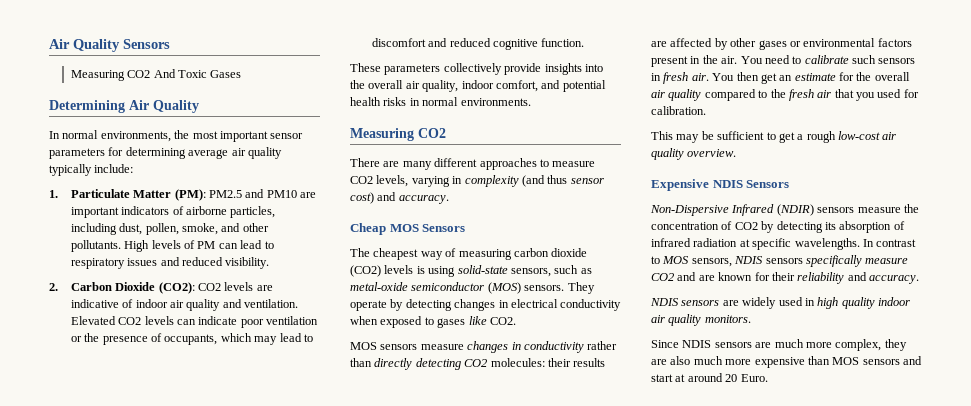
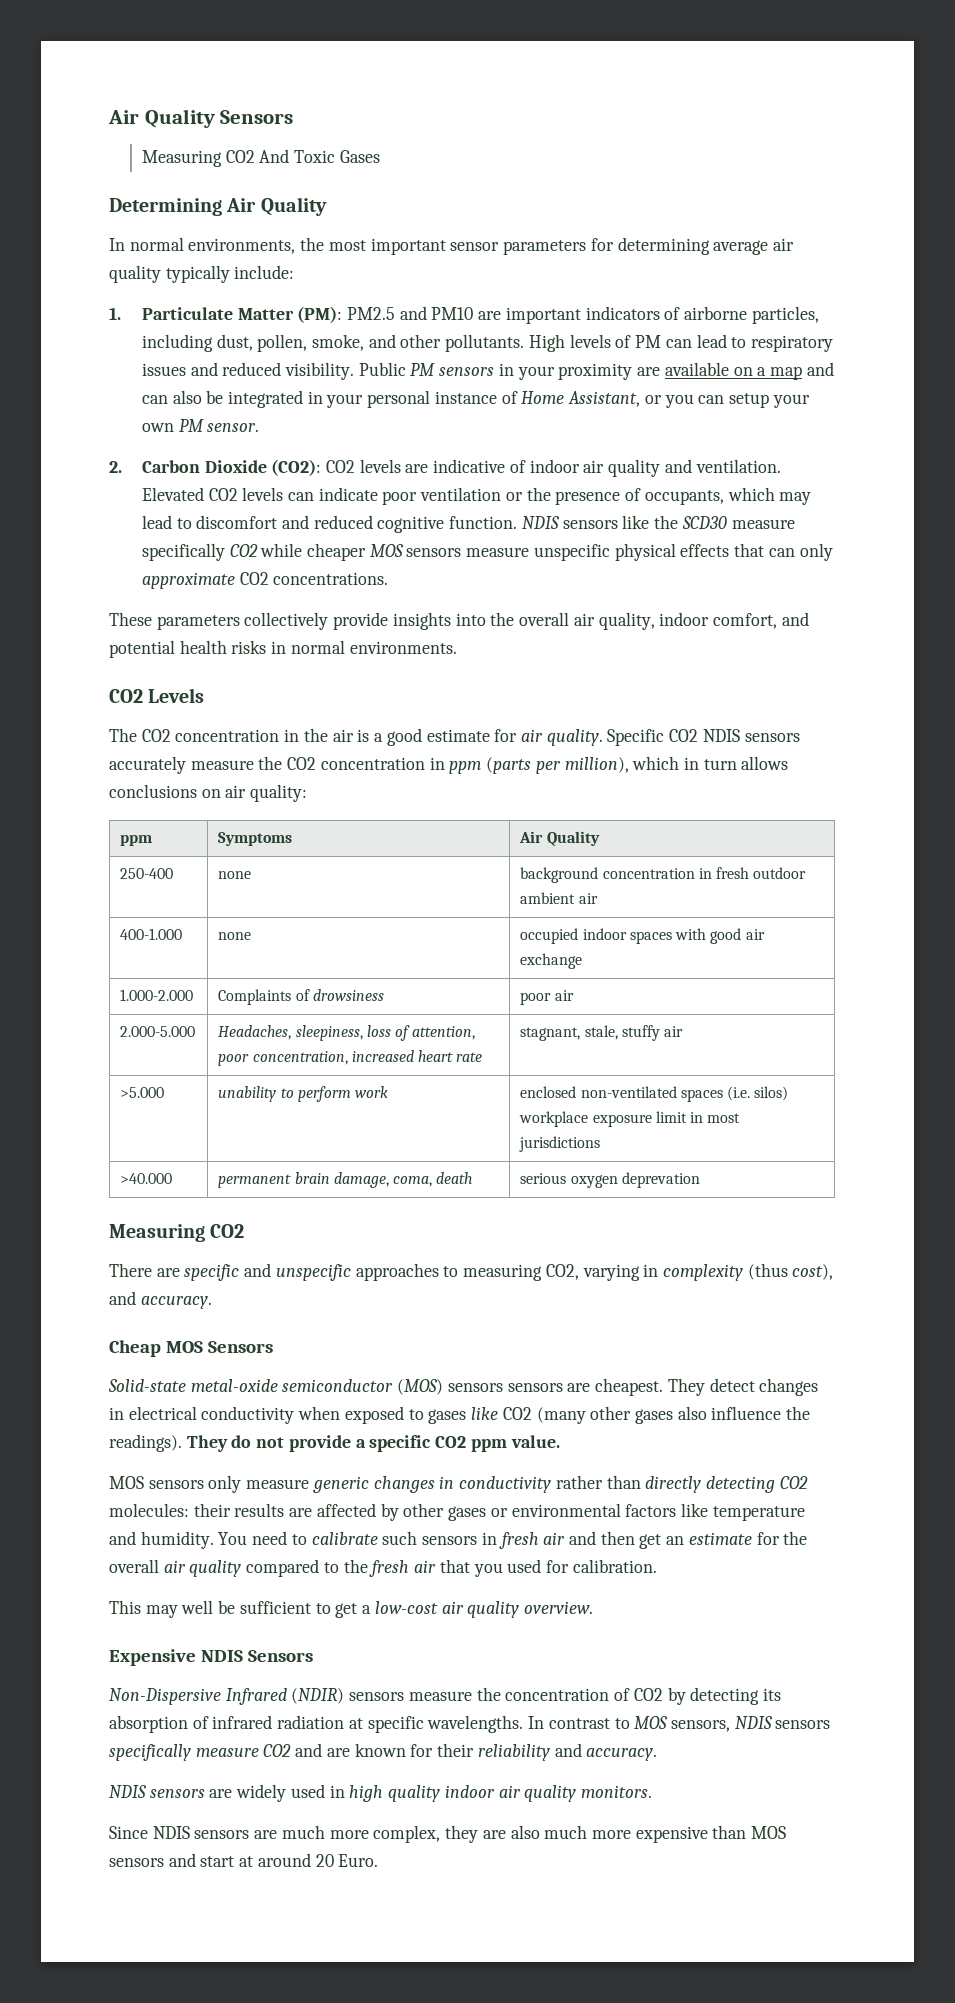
(270, 263) none -> [358,362,834,380] [141,390,810,408] [141,419,260,432] Public PM sensors in your proximity are available on a map and can also be integrated in your personal instance of Home Assistant, or you can setup your own PM sensor.
(585, 42) none -> [521,515,795,529] [141,543,833,561] [141,572,389,589] NDIS sensors like the SCD30 measure specifically CO2 while cheaper MOS sensors measure unspecific physical effects that can only approximate CO2 concentrations.
[350,128,446,141] [350,158,596,170] [350,175,604,187] [350,192,374,204] Measuring CO2 // There are many different approaches to measure CO2 levels, varying in complexity (and thus sensor cost) -> [109,688,205,703] [109,728,800,746] [109,756,789,774] [109,784,308,802] [120,835,153,846] [218,832,293,846] [519,831,600,846] [120,868,174,879] [218,871,252,879] [520,867,807,883] [520,892,598,904] [120,928,183,940] [218,932,252,940] [520,928,765,944] [520,953,583,969] [120,989,194,1001] [218,989,384,1005] [520,990,574,1005] [120,1026,196,1037] [218,1025,476,1041] [218,1050,483,1066] [520,1025,684,1041] [120,1087,165,1098] [218,1086,389,1102] [520,1086,789,1102] [519,1111,741,1127] [519,1136,601,1152] [120,1173,173,1184] [218,1172,473,1188] [520,1172,700,1188] [109,1224,245,1242] [109,1263,834,1281] CO2 Levels // The CO2 concentration in the air is a good estimate for air quality. Specific CO2 NDIS sensors accurately measure the CO2 concentration in ppm (parts per million), which in turn allows conclusions on air quality: // ppm | Symptoms | Air Quality // 250-400 | none | background concentration in fresh outdoor ambient air // 400-1.000 | none | occupied indoor spaces with good air exchange // 1.000-2.000 | Complaints of drowsiness | poor air // 2.000-5.000 | Headaches, sleepiness, loss of attention, poor concentration, increased heart rate | stagnant, stale, stuffy air // >5.000 | unability to perform work | enclosed non-ventilated spaces (i.e. silos) workplace exposure limit in most jurisdictions // >40.000 | permanent brain damage, coma, death | serious oxygen deprevation // Measuring CO2 // There are specific and unspecific approaches to measuring CO2, varying in complexity (thus cost),
[350,248,588,260] [350,265,592,277] [350,282,595,294] [350,299,452,311] The cheapest way of measuring carbon dioxide (CO2) levels is using solid-state sensors, such as metal-oxide semiconductor (MOS) sensors. They operate by detecting -> [108,1378,755,1396] Solid-state metal-oxide semiconductor (MOS) sensors sensors are cheapest. They detect
[489,317,516,325] [350,342,464,350] CO2. // MOS sensors measure -> [502,1406,811,1424] [109,1434,560,1452] [109,1475,369,1493] CO2 (many other gases also influence the readings). They do not provide a specific CO2 ppm value. // MOS sensors only measure generic
[651,55,738,67] present in the air. -> [680,1503,805,1521] [109,1531,214,1549] like temperature and humidity.
[691,73,735,81] air. You -> [543,1531,596,1545] air and
(700, 138) none -> [181,1600,214,1614] well
[806,131,836,143] rough -> (372, 1609) none

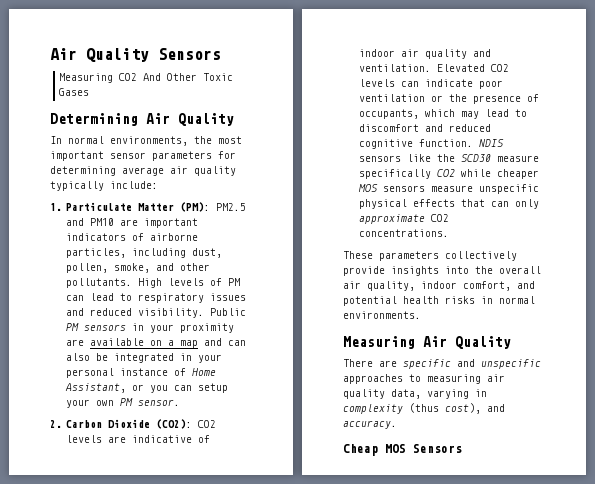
(290, 156) none -> [167,73,198,81] Other
[109,688,205,703] [109,728,800,746] [109,756,789,774] [109,784,308,802] [120,835,153,846] [218,832,293,846] [519,831,600,846] [120,868,174,879] [218,871,252,879] [520,867,807,883] [520,892,598,904] [120,928,183,940] [218,932,252,940] [520,928,765,944] [520,953,583,969] [120,989,194,1001] [218,989,384,1005] [520,990,574,1005] [120,1026,196,1037] [218,1025,476,1041] [218,1050,483,1066] [520,1025,684,1041] [120,1087,165,1098] [218,1086,389,1102] [520,1086,789,1102] [519,1111,741,1127] [519,1136,601,1152] [120,1173,173,1184] [218,1172,473,1188] [520,1172,700,1188] [109,1224,245,1242] CO2 Levels // The CO2 concentration in the air is a good estimate for air quality. Specific CO2 NDIS sensors accurately measure the CO2 concentration in ppm (parts per million), which in turn allows conclusions on air quality: // ppm | Symptoms | Air Quality // 250-400 | none | background concentration in fresh outdoor ambient air // 400-1.000 | none | occupied indoor spaces with good air exchange // 1.000-2.000 | Complaints of drowsiness | poor air // 2.000-5.000 | Headaches, sleepiness, loss of attention, poor concentration, increased heart rate | stagnant, stale, stuffy air // >5.000 | unability to perform work | enclosed non-ventilated spaces (i.e. silos) workplace exposure limit in most jurisdictions // >40.000 | permanent brain damage, coma, death | serious oxygen deprevation // Measuring CO2 -> [343,336,511,349] Measuring Air Quality
[545,1264,579,1280] CO2, -> [487,374,505,382] [343,389,421,399] air quality data,
[108,1378,819,1396] [109,1406,811,1424] [109,1434,560,1452] [109,1475,808,1493] [109,1503,805,1521] [109,1531,808,1549] [109,1559,657,1577] [109,1600,593,1618] [109,1649,313,1666] [109,1687,781,1705] [109,1715,831,1733] [109,1743,658,1761] [109,1784,652,1802] [109,1825,787,1843] [109,1853,379,1867] // Solid-state metal-oxide semiconductor (MOS) sensors sensors are cheapest. They detect changes in electrical conductivity when exposed to gases like CO2 (many other gases also influence the readings). They do not provide a specific CO2 ppm value. // MOS sensors only measure generic changes in conductivity rather than directly detecting CO2 molecules: their results are affected by other gases or environmental factors like temperature and humidity. You need to calibrate such sensors in fresh air and then get an estimate for the overall air quality compared to the fresh air that you used for calibration. // This may well be sufficient to get a low-cost air quality overview. // Expensive NDIS Sensors // Non-Dispersive Infrared (NDIR) sensors measure the concentration of CO2 by detecting its absorption of infrared radiation at specific wavelengths. In contrast to MOS sensors, NDIS sensors specifically measure CO2 and are known for their reliability and accuracy. // NDIS sensors are widely used in high quality indoor air quality monitors. // Since NDIS sensors are much more complex, they are also much more expensive than MOS sensors and start at around 20 Euro. -> (462, 448) none

